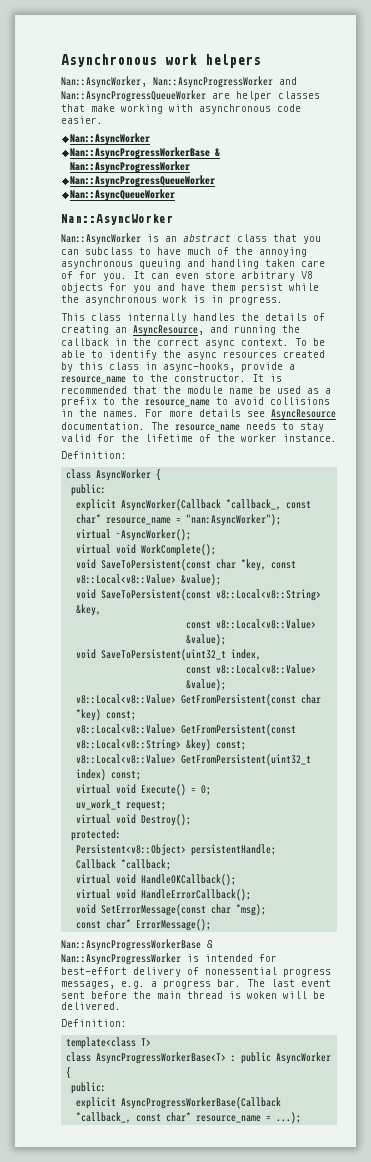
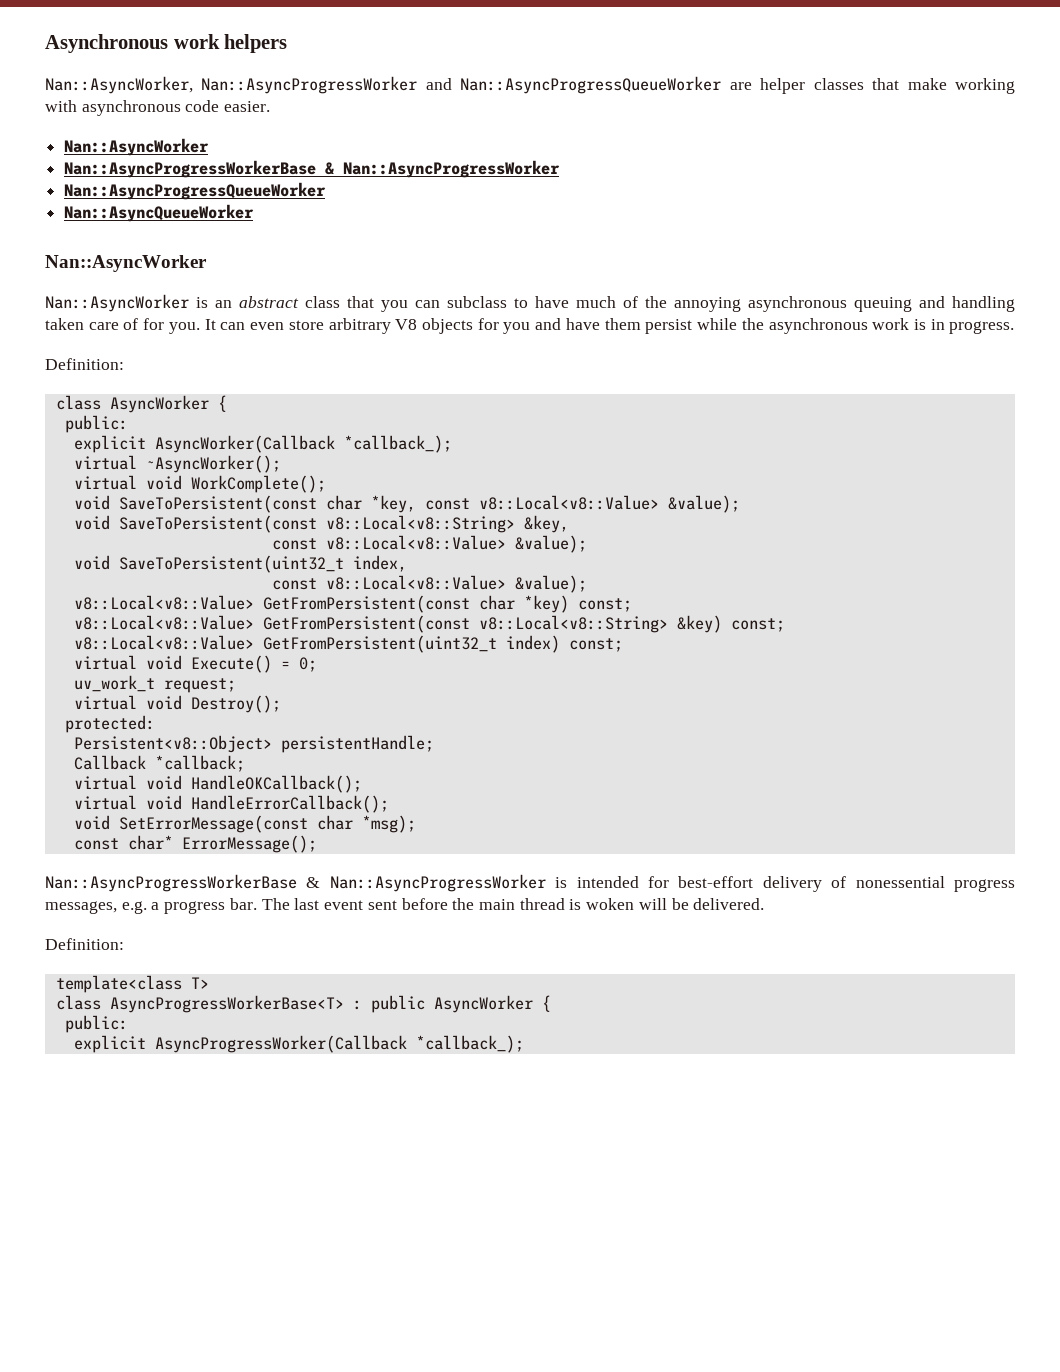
[61,313,325,323] [61,325,300,336] [61,338,325,348] [61,350,325,360] [61,362,295,372] [61,374,282,384] [61,386,331,394] [61,397,330,407] [61,409,336,420] [61,422,324,432] [61,434,337,442] // This class internally handles the details of creating an AsyncResource, and running the callback in the correct async context. To be able to identify the async resources created by this class in async-hooks, provide a resource_name to the constructor. It is recommended that the module name be used as a prefix to the resource_name to avoid collisions in the names. For more details see AsyncResource documentation. The resource_name needs to stay valid for the lifetime of the worker instance. -> (1015, 327) none
[226,499,312,510] [76,514,282,526] *callback_, const char* resource_name = "nan:AsyncWorker"); -> [343,435,452,453] *callback_);
[121,1097,282,1109] [76,1112,302,1124] AsyncProgressWorkerBase(Callback *callback_, const char* resource_name = ...); -> [154,1035,524,1053] AsyncProgressWorker(Callback *callback_);

